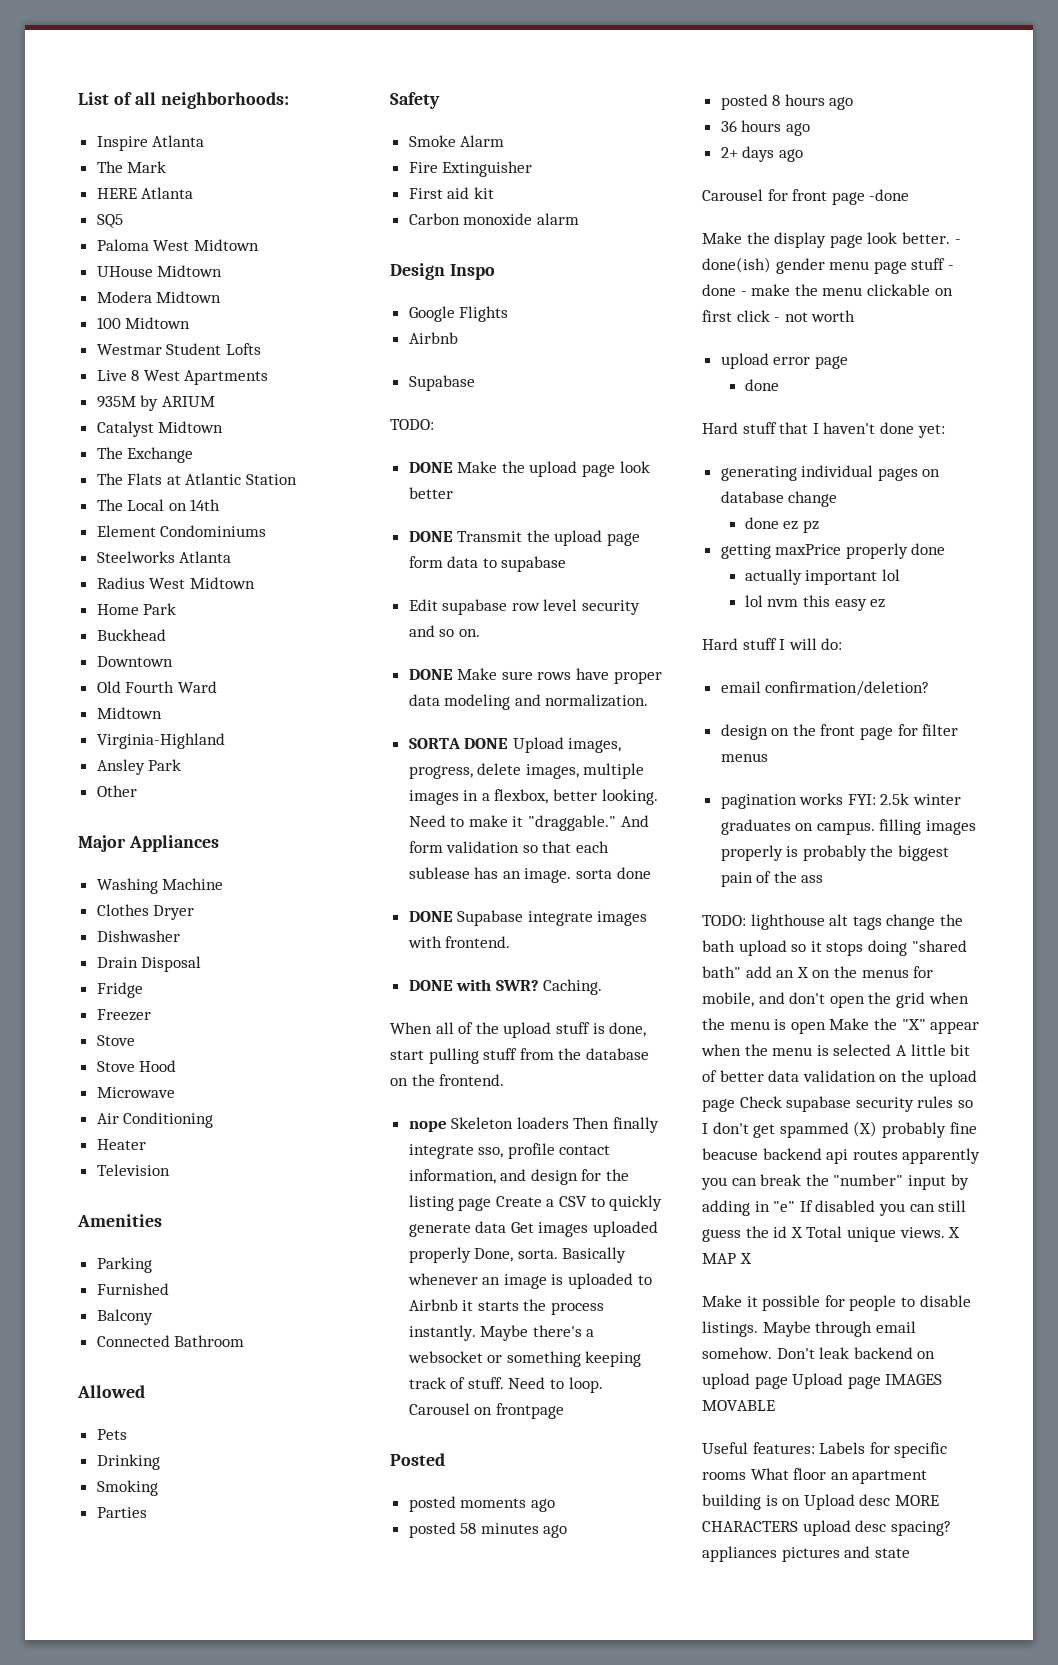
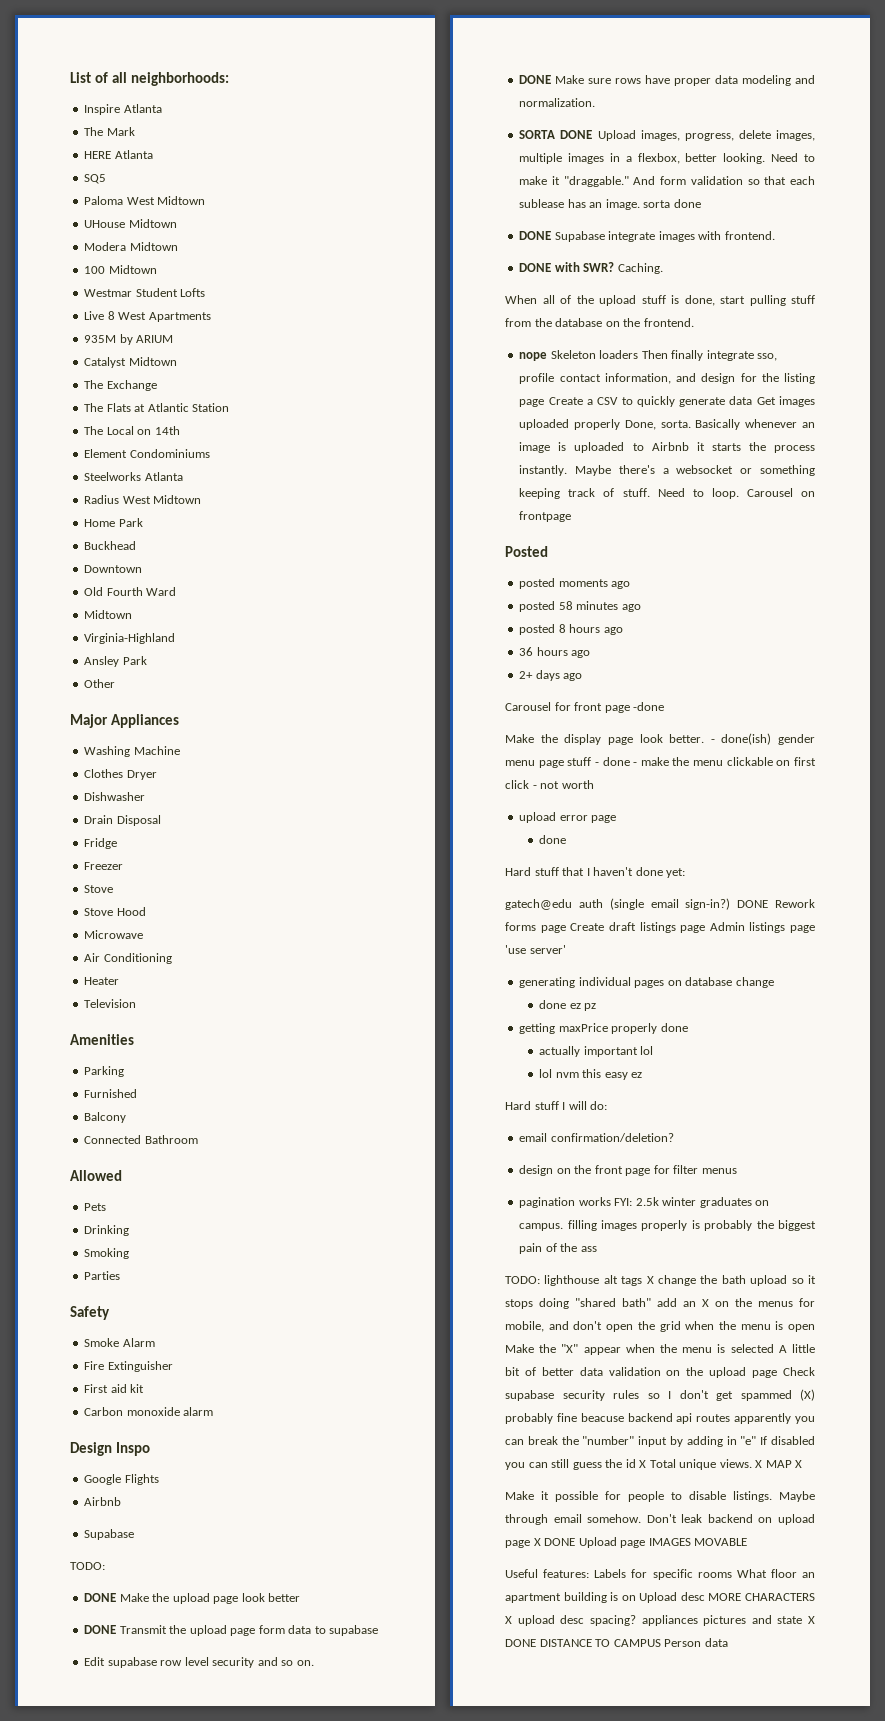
(945, 431) none -> [505,898,815,910] [505,922,815,933] [505,945,566,954] // gatech@edu auth (single email sign-in?) DONE Rework forms page Create draft listings page Admin listings page 'use server'
(882, 923) none -> [646,1276,654,1284] X
(788, 1382) none -> [533,1538,576,1546] X DONE
(798, 1526) none -> [505,1616,512,1624] X
(910, 1553) none -> [808,1616,815,1624] [505,1638,728,1647] X DONE DISTANCE TO CAMPUS Person data

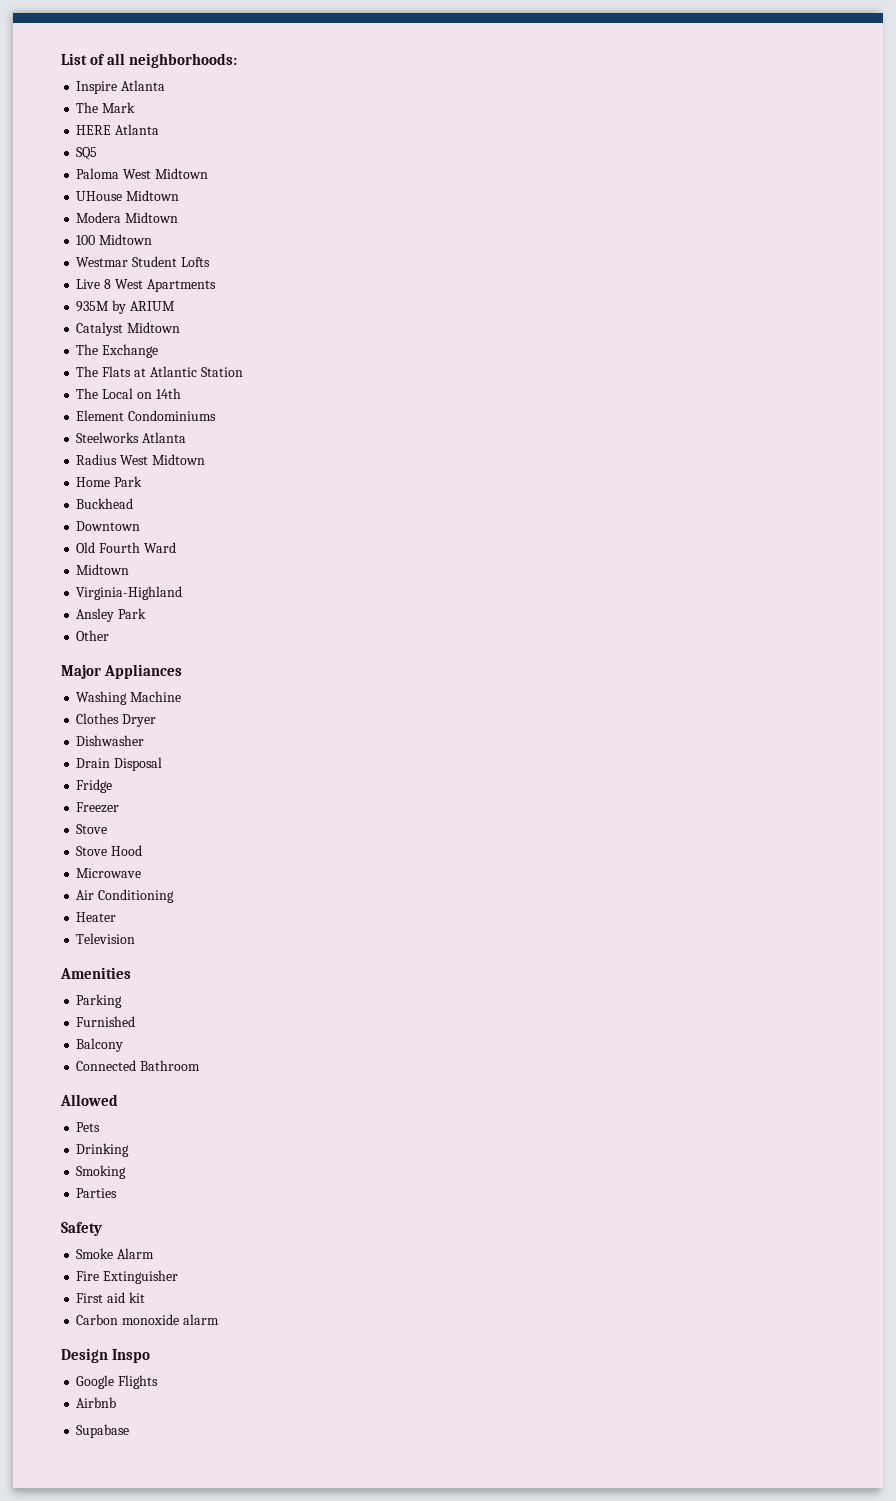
[70,1562,105,1570] [84,1593,301,1604] [84,1625,379,1636] [84,1657,314,1668] [519,75,815,86] [519,98,596,107] [519,130,815,141] [519,153,815,164] [519,176,815,187] [519,199,701,210] [519,231,775,242] [519,262,663,274] [505,295,815,306] [505,318,694,327] [519,350,778,361] [519,373,815,384] [519,396,815,407] [519,419,815,430] [519,442,815,453] [519,465,815,476] [519,488,815,499] [519,511,572,522] [505,546,548,557] [519,578,631,589] [519,601,641,612] [519,624,623,635] [519,647,591,658] [519,670,583,681] [505,702,665,713] [505,733,815,745] [505,757,816,768] [505,780,594,789] [519,812,617,823] [539,835,567,844] [505,867,686,878] [505,898,815,910] [505,922,815,933] [505,945,566,954] [519,977,774,988] [539,1000,597,1011] [519,1023,688,1034] [539,1046,654,1057] [539,1069,643,1080] [505,1101,608,1110] [519,1133,674,1142] [519,1165,737,1176] [519,1197,770,1208] [519,1220,816,1231] [519,1243,597,1254] [505,1275,816,1286] [505,1298,815,1309] [505,1321,815,1332] [505,1344,815,1355] [505,1367,815,1378] [505,1389,815,1401] [505,1413,815,1424] [505,1436,815,1447] [505,1459,803,1470] [505,1491,815,1502] [505,1514,815,1525] [505,1537,748,1548] [505,1569,815,1580] [505,1592,815,1603] [505,1615,815,1626] [505,1638,728,1647] // TODO: // DONE Make the upload page look better // DONE Transmit the upload page form data to supabase // Edit supabase row level security and so on. // DONE Make sure rows have proper data modeling and normalization. // SORTA DONE Upload images, progress, delete images, multiple images in a flexbox, better looking. Need to make it "draggable." And form validation so that each sublease has an image. sorta done // DONE Supabase integrate images with frontend. // DONE with SWR? Caching. // When all of the upload stuff is done, start pulling stuff from the database on the frontend. // nope Skeleton loaders Then finally integrate sso, profile contact information, and design for the listing page Create a CSV to quickly generate data Get images uploaded properly Done, sorta. Basically whenever an image is uploaded to Airbnb it starts the process instantly. Maybe there's a websocket or something keeping track of stuff. Need to loop. Carousel on frontpage // Posted // posted moments ago // posted 58 minutes ago // posted 8 hours ago // 36 hours ago // 2+ days ago // Carousel for front page -done // Make the display page look better. - done(ish) gender menu page stuff - done - make the menu clickable on first click - not worth // upload error page // done // Hard stuff that I haven't done yet: // gatech@edu auth (single email sign-in?) DONE Rework forms page Create draft listings page Admin listings page 'use server' // generating individual pages on database change // done ez pz // getting maxPrice properly done // actually important lol // lol nvm this easy ez // Hard stuff I will do: // email confirmation/deletion? // design on the front page for filter menus // pagination works FYI: 2.5k winter graduates on campus. filling images properly is probably the biggest pain of the ass // TODO: lighthouse alt tags X change the bath upload so it stops doing "shared bath" add an X on the menus for mobile, and don't open the grid when the menu is open Make the "X" appear when the menu is selected A little bit of better data validation on the upload page Check supabase security rules so I don't get spammed (X) probably fine beacuse backend api routes apparently you can break the "number" input by adding in "e" If disabled you can still guess the id X Total unique views. X MAP X // Make it possible for people to disable listings. Maybe through email somehow. Don't leak backend on upload page X DONE Upload page IMAGES MOVABLE // Useful features: Labels for specific rooms What floor an apartment building is on Upload desc MORE CHARACTERS X upload desc spacing? appliances pictures and state X DONE DISTANCE TO CAMPUS Person data -> (130, 1431) none

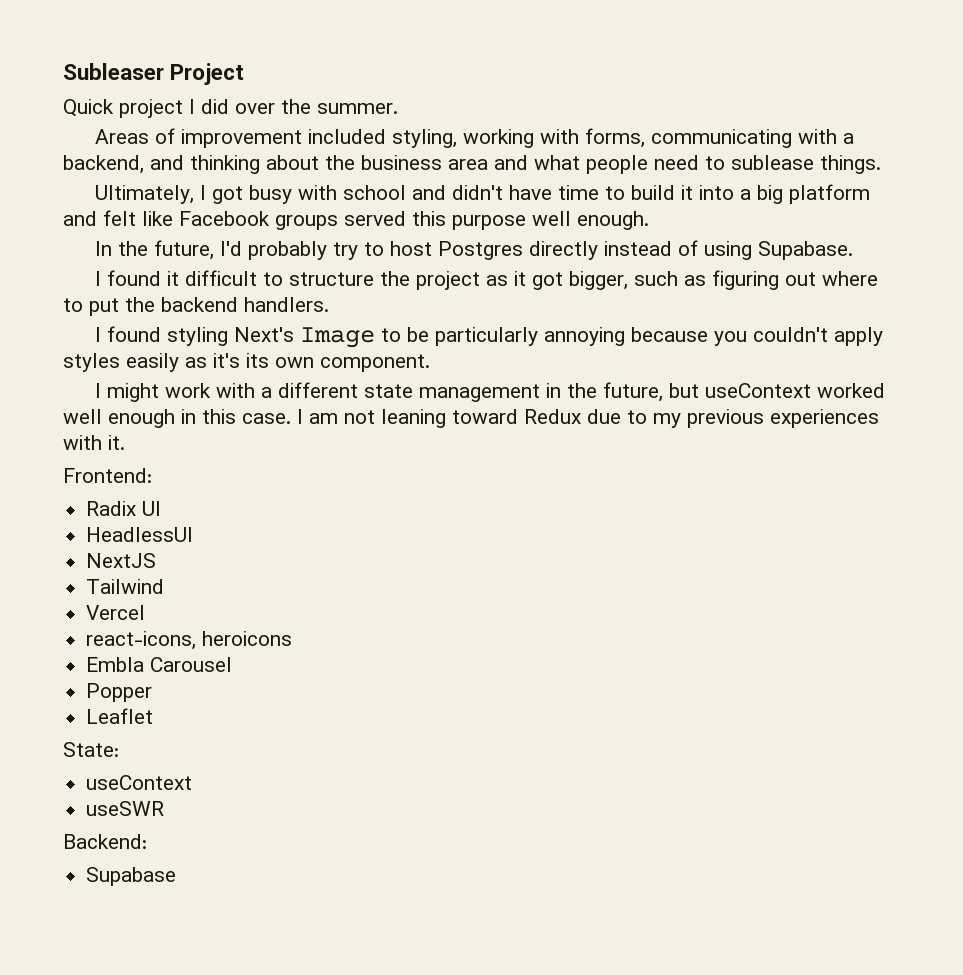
[61,53,237,68] [76,80,166,94] [76,102,136,113] [76,124,160,135] [76,147,98,160] [76,168,208,179] [76,190,180,201] [76,212,179,223] [76,234,153,245] [76,256,210,267] [76,279,216,292] [76,300,175,314] [76,322,181,336] [76,344,159,358] [76,366,243,377] [76,388,181,399] [76,410,217,421] [76,432,187,443] [76,454,205,465] [76,476,143,487] [76,498,134,509] [76,521,141,531] [76,542,176,553] [76,564,130,575] [76,586,183,600] [76,608,147,622] [76,630,110,641] [61,664,182,679] [76,691,182,705] [76,713,157,727] [76,735,145,746] [76,757,163,771] [76,779,113,793] [76,802,120,813] [76,824,108,834] [76,845,143,856] [76,868,142,878] [76,889,175,903] [76,912,117,922] [76,933,136,944] [60,967,131,979] [76,994,123,1008] [76,1016,136,1027] [76,1038,124,1052] [76,1060,201,1071] [60,1094,118,1106] [76,1122,101,1132] [76,1143,130,1157] [76,1165,127,1179] [76,1188,118,1198] [61,1222,102,1236] [76,1248,155,1259] [76,1270,179,1284] [76,1292,145,1303] [76,1314,219,1325] [61,1348,150,1363] [76,1375,159,1389] [76,1397,117,1408] List of all neighborhoods: // Inspire Atlanta // The Mark // HERE Atlanta // SQ5 // Paloma West Midtown // UHouse Midtown // Modera Midtown // 100 Midtown // Westmar Student Lofts // Live 8 West Apartments // 935M by ARIUM // Catalyst Midtown // The Exchange // The Flats at Atlantic Station // The Local on 14th // Element Condominiums // Steelworks Atlanta // Radius West Midtown // Home Park // Buckhead // Downtown // Old Fourth Ward // Midtown // Virginia-Highland // Ansley Park // Other // Major Appliances // Washing Machine // Clothes Dryer // Dishwasher // Drain Disposal // Fridge // Freezer // Stove // Stove Hood // Microwave // Air Conditioning // Heater // Television // Amenities // Parking // Furnished // Balcony // Connected Bathroom // Allowed // Pets // Drinking // Smoking // Parties // Safety // Smoke Alarm // Fire Extinguisher // First aid kit // Carbon monoxide alarm // Design Inspo // Google Flights // Airbnb -> [63,63,245,85] [63,99,398,118] [94,128,854,148] [63,155,881,174] [94,184,870,204] [63,210,649,230] [94,240,853,260] [94,270,878,290] [63,297,329,316] [94,326,883,348] [63,353,430,372] [94,382,885,402] [63,409,879,428] [63,435,125,450] [63,468,152,483] [86,501,162,516] [86,527,194,542] [86,553,157,568] [86,579,165,594] [86,605,146,620] [86,631,293,650] [86,657,233,672] [86,683,153,702] [86,708,154,724] [63,742,119,757] [86,775,193,790] [86,801,165,816] [63,834,147,849] Subleaser Project // Quick project I did over the summer. // Areas of improvement included styling, working with forms, communicating with a backend, and thinking about the business area and what people need to sublease things. // Ultimately, I got busy with school and didn't have time to build it into a big platform and felt like Facebook groups served this purpose well enough. // In the future, I'd probably try to host Postgres directly instead of using Supabase. // I found it difficult to structure the project as it got bigger, such as figuring out where to put the backend handlers. // I found styling Next's Image to be particularly annoying because you couldn't apply styles easily as it's its own component. // I might work with a different state management in the future, but useContext worked well enough in this case. I am not leaning toward Redux due to my previous experiences with it. // Frontend: // Radix UI // HeadlessUI // NextJS // Tailwind // Vercel // react-icons, heroicons // Embla Carousel // Popper // Leaflet // State: // useContext // useSWR // Backend:

